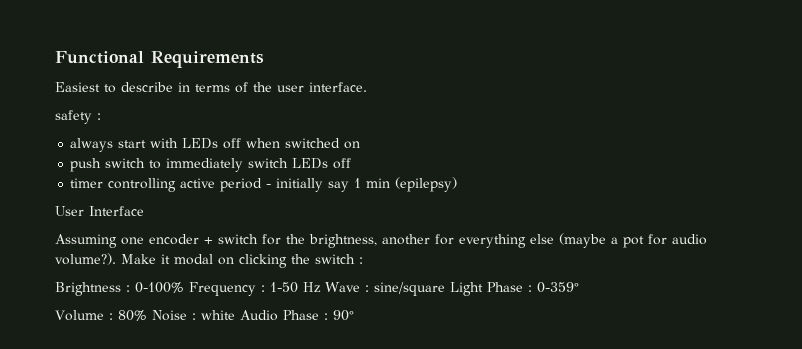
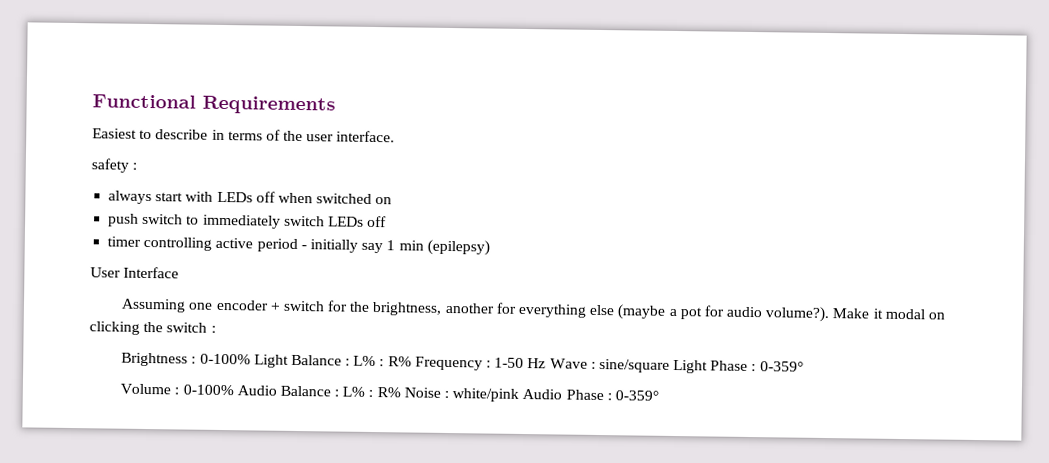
(184, 287) none -> [253,354,412,368] Light Balance : L% : R%
[117,310,147,321] 80% -> [182,384,401,398] 0-100% Audio Balance : L% : R%
[200,310,235,320] white -> [452,388,520,402] white/pink
[332,310,354,321] 90° -> [614,390,659,401] 0-359°

